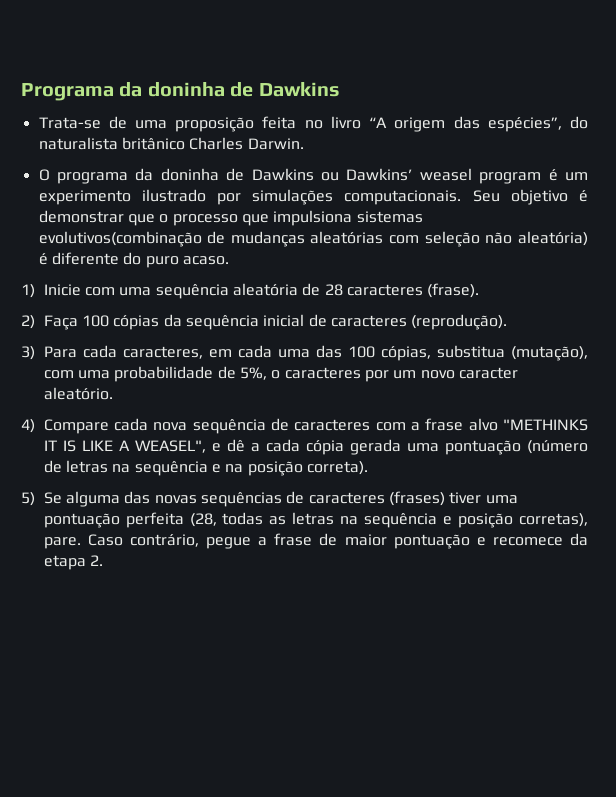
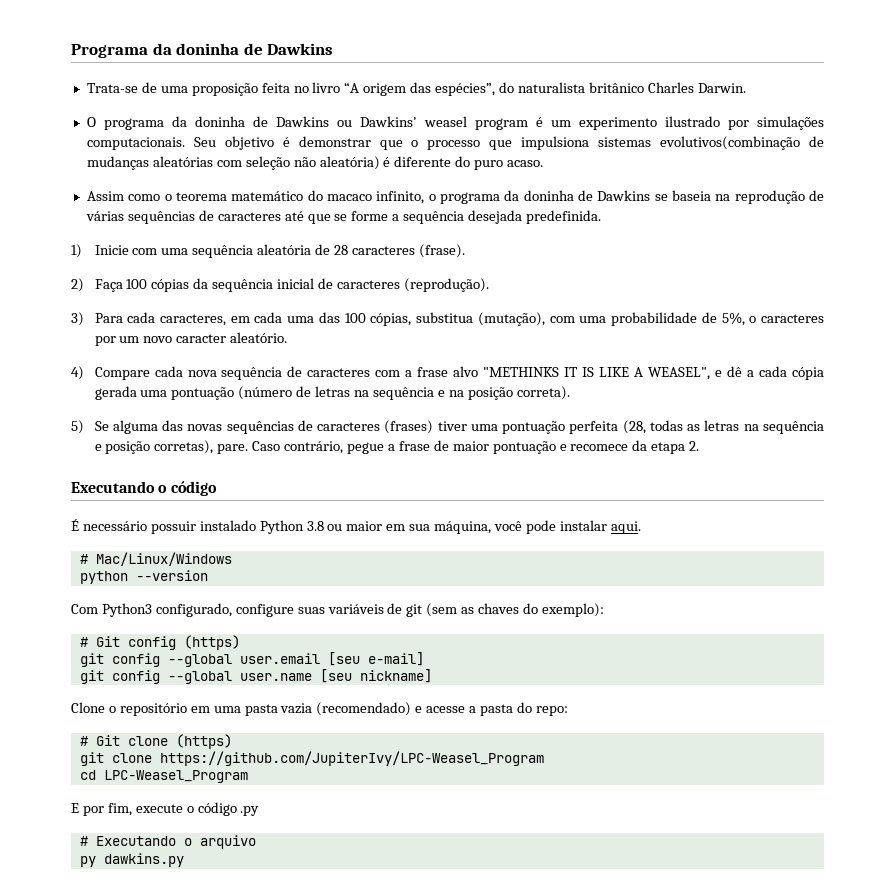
(229, 260) none -> [86,190,824,204] [85,210,602,224] // Assim como o teorema matemático do macaco infinito, o programa da doninha de Dawkins se baseia na reprodução de várias sequências de caracteres até que se forme a sequência desejada predefinida.
(103, 560) none -> [71,481,217,496] [71,519,641,534] [79,552,232,566] [79,570,208,584] [71,603,604,617] [79,635,240,650] [79,652,424,667] [79,669,432,684] [71,702,568,716] [79,734,232,749] [79,751,544,766] [79,770,248,783] [71,802,260,816] [79,835,256,849] [79,853,184,867] // Executando o código // É necessário possuir instalado Python 3.8 ou maior em sua máquina, você pode instalar aqui. // # Mac/Linux/Windows // python --version // Com Python3 configurado, configure suas variáveis de git (sem as chaves do exemplo): // # Git config (https) // git config --global user.email [seu e-mail] // git config --global user.name [seu nickname] // Clone o repositório em uma pasta vazia (recomendado) e acesse a pasta do repo: // # Git clone (https) // git clone https://github.com/JupiterIvy/LPC-Weasel_Program // cd LPC-Weasel_Program // E por fim, execute o código .py // # Executando o arquivo // py dawkins.py

